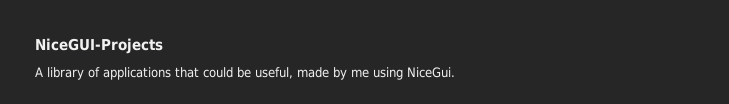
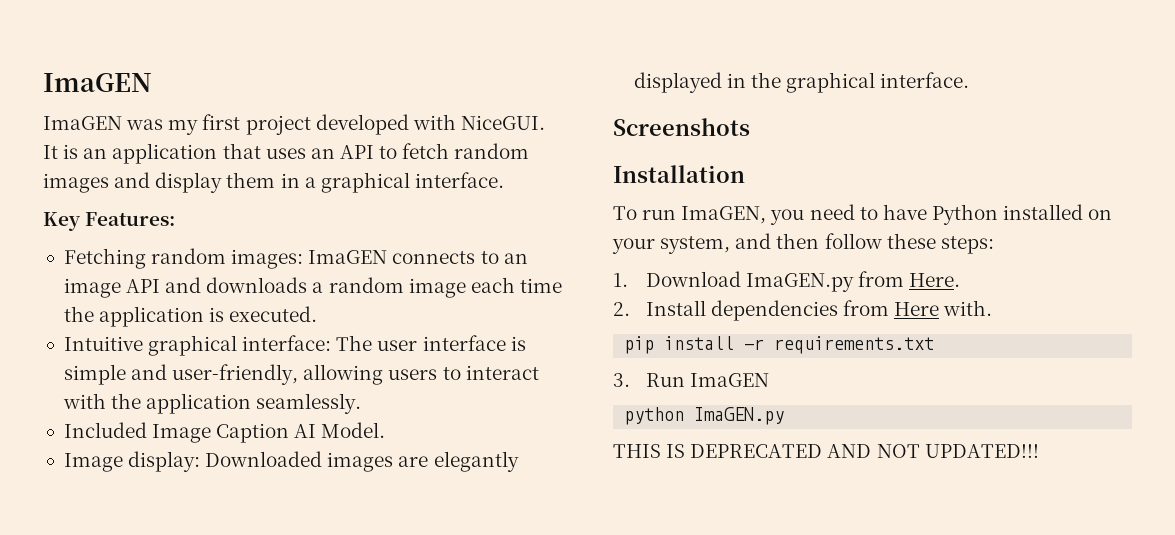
[35,38,163,54] [35,67,455,80] NiceGUI-Projects // A library of applications that could be useful, made by me using NiceGui. -> [43,73,152,92] [43,114,545,135] [43,143,530,164] [43,172,504,193] [43,212,176,231] [63,248,528,269] [63,277,562,298] [63,306,318,327] [63,335,526,356] [63,364,539,385] [62,393,362,414] [63,422,386,443] [63,451,519,472] [633,72,970,93] [613,118,750,136] [613,165,745,183] [613,204,1113,225] [612,233,994,254] [613,271,961,292] [613,300,993,321] [624,336,935,354] [613,373,769,387] [624,407,785,425] [613,444,1039,458] ImaGEN // ImaGEN was my first project developed with NiceGUI. It is an application that uses an API to fetch random images and display them in a graphical interface. // Key Features: // Fetching random images: ImaGEN connects to an image API and downloads a random image each time the application is executed. // Intuitive graphical interface: The user interface is simple and user-friendly, allowing users to interact with the application seamlessly. // Included Image Caption AI Model. // Image display: Downloaded images are elegantly displayed in the graphical interface. // Screenshots // Installation // To run ImaGEN, you need to have Python installed on your system, and then follow these steps: // 1. Download ImaGEN.py from Here. // 2. Install dependencies from Here with. // pip install -r requirements.txt // 3. Run ImaGEN // python ImaGEN.py // THIS IS DEPRECATED AND NOT UPDATED!!!

